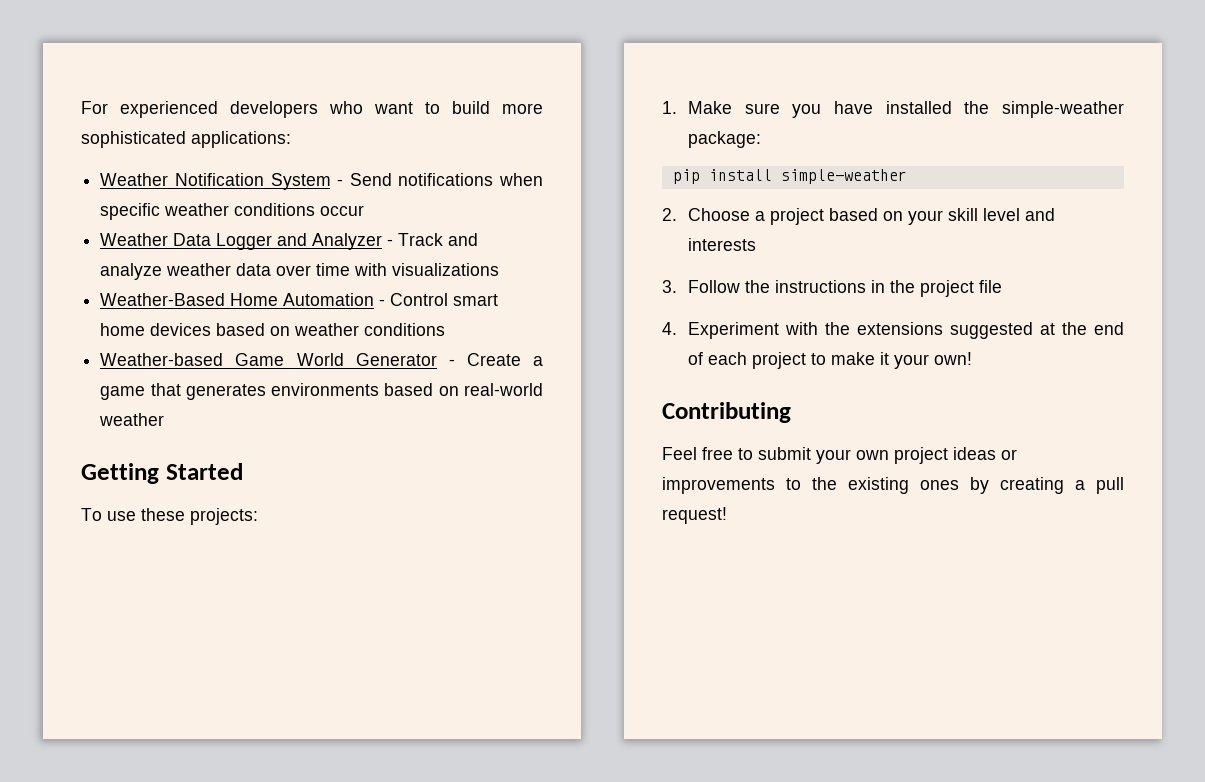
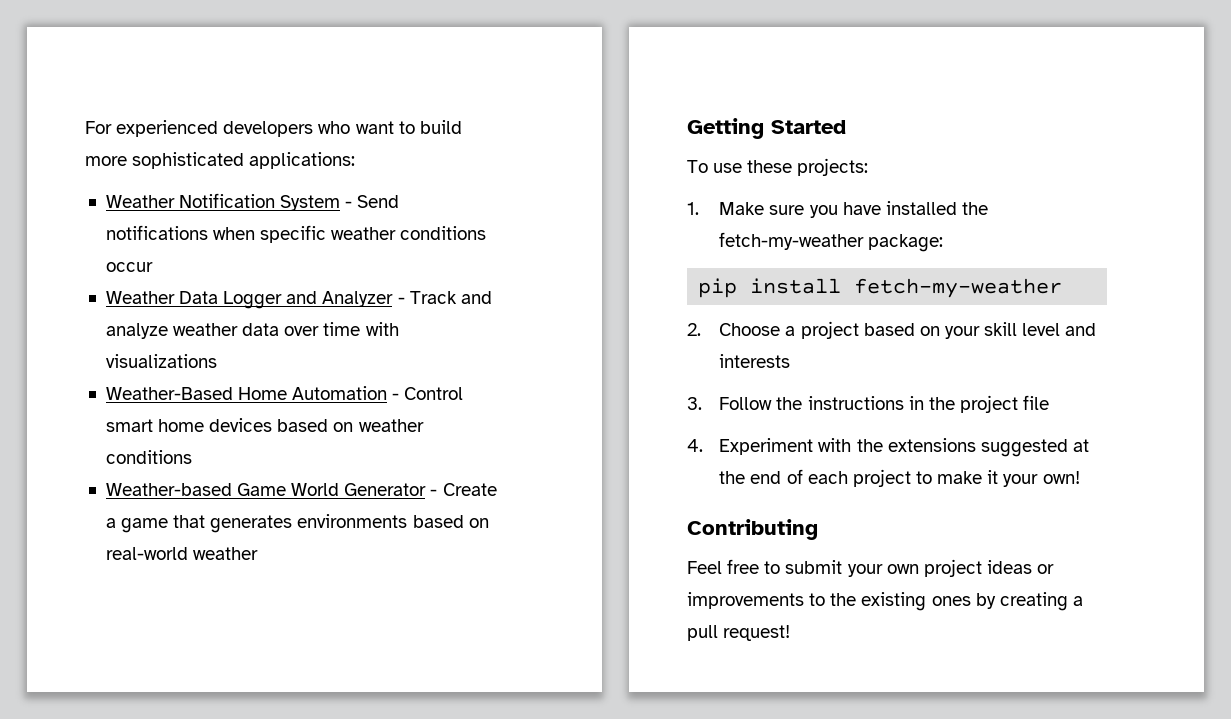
[1002,101,1124,118] simple-weather -> [719,232,865,250] fetch-my-weather
[780,169,907,184] simple-weather -> [854,278,1063,298] fetch-my-weather

